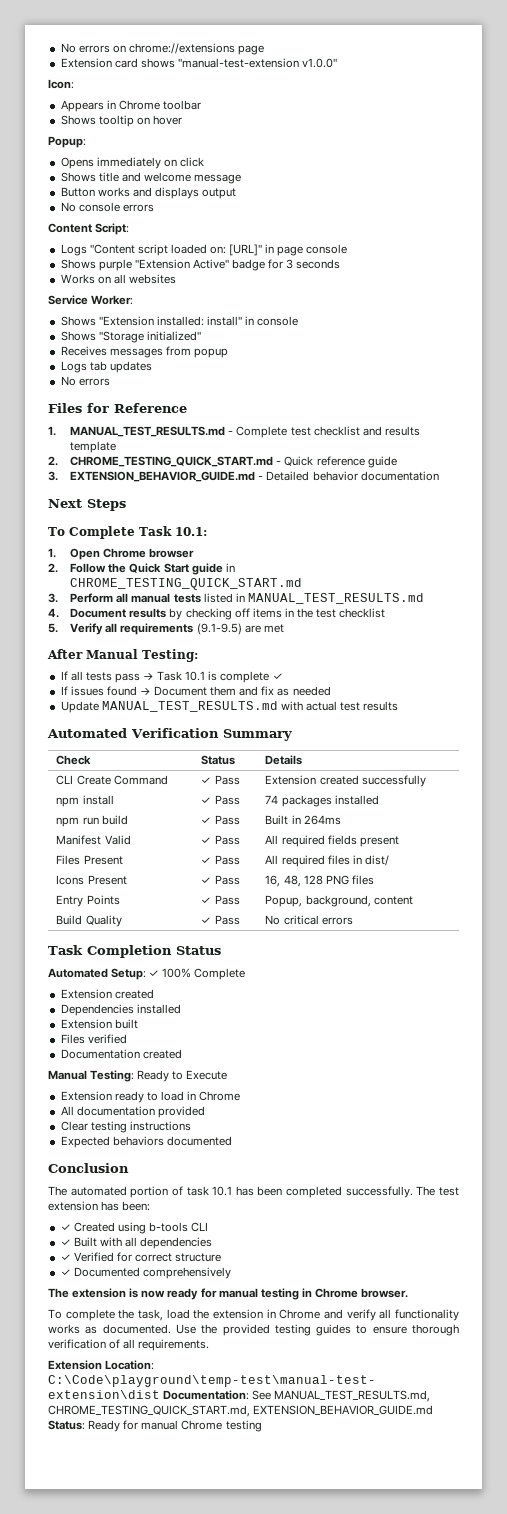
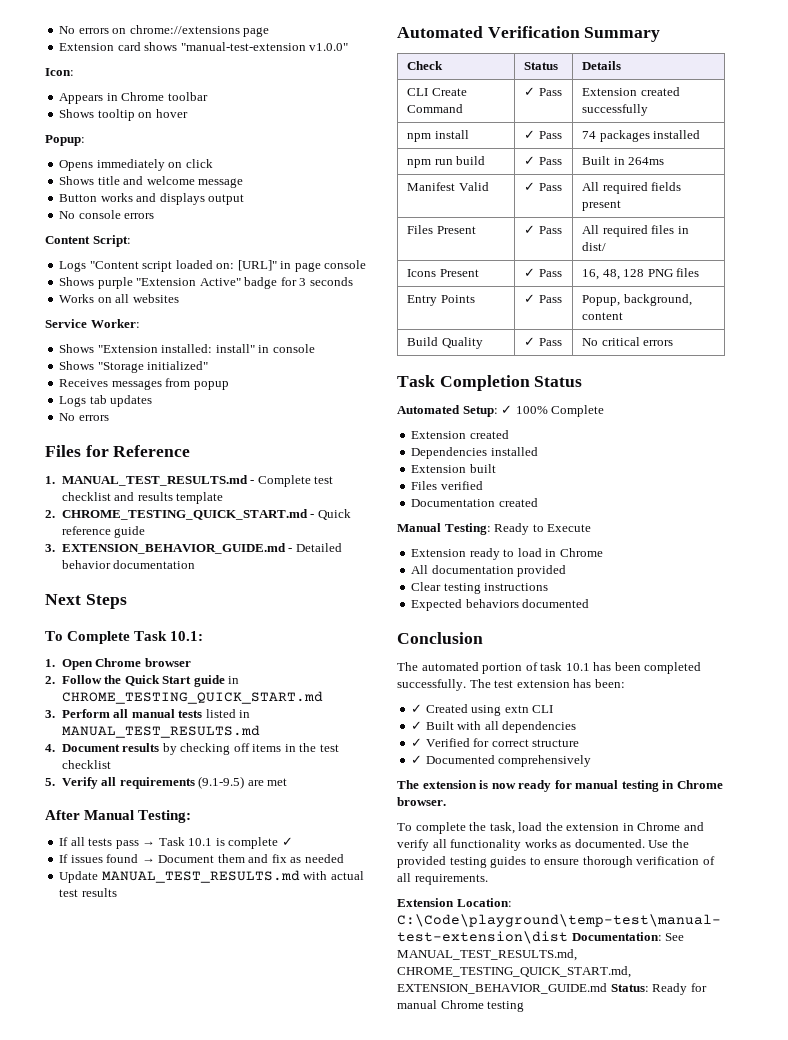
[148,1222,188,1232] b-tools -> [504,705,529,713] extn

